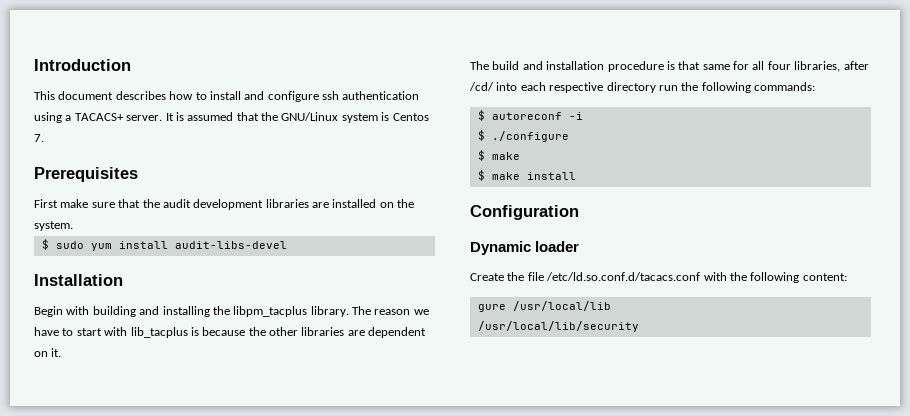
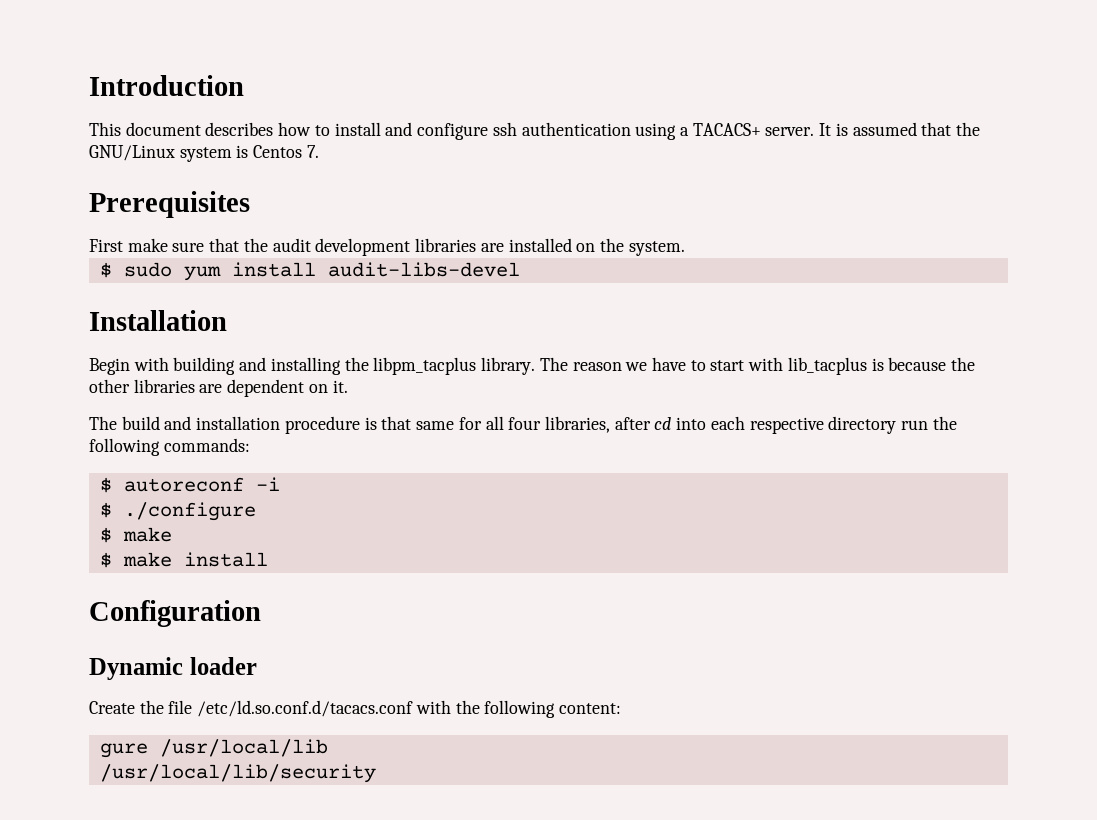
[469,82,494,91] /cd/ -> [654,417,672,430] cd

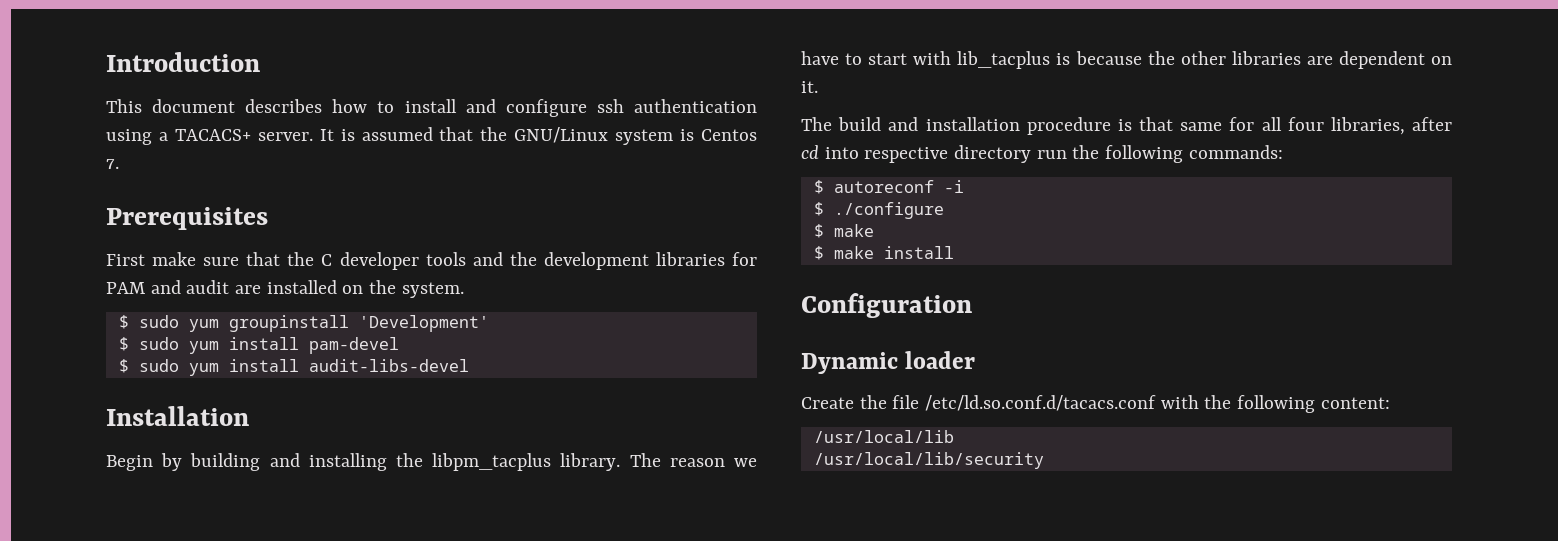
[272,238,477,256] audit development libraries -> [321,252,757,270] [106,280,230,294] C developer tools and the development libraries for PAM and audit
(685, 248) none -> [118,315,489,332] [118,337,399,354] // $ sudo yum groupinstall 'Development' // $ sudo yum install pam-devel
[133,357,169,371] with -> [161,453,183,471] by
[710,416,745,430] each -> (859, 153) none
[99,743,148,758] gure -> (1390, 403) none

